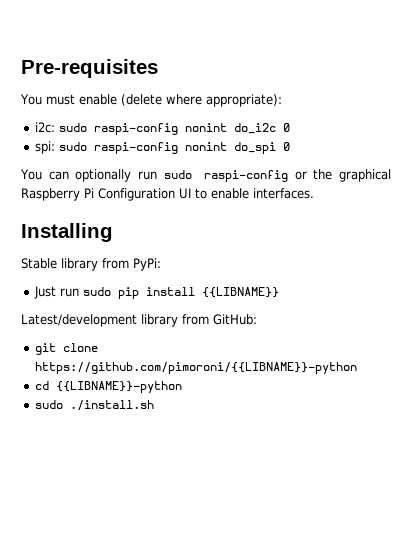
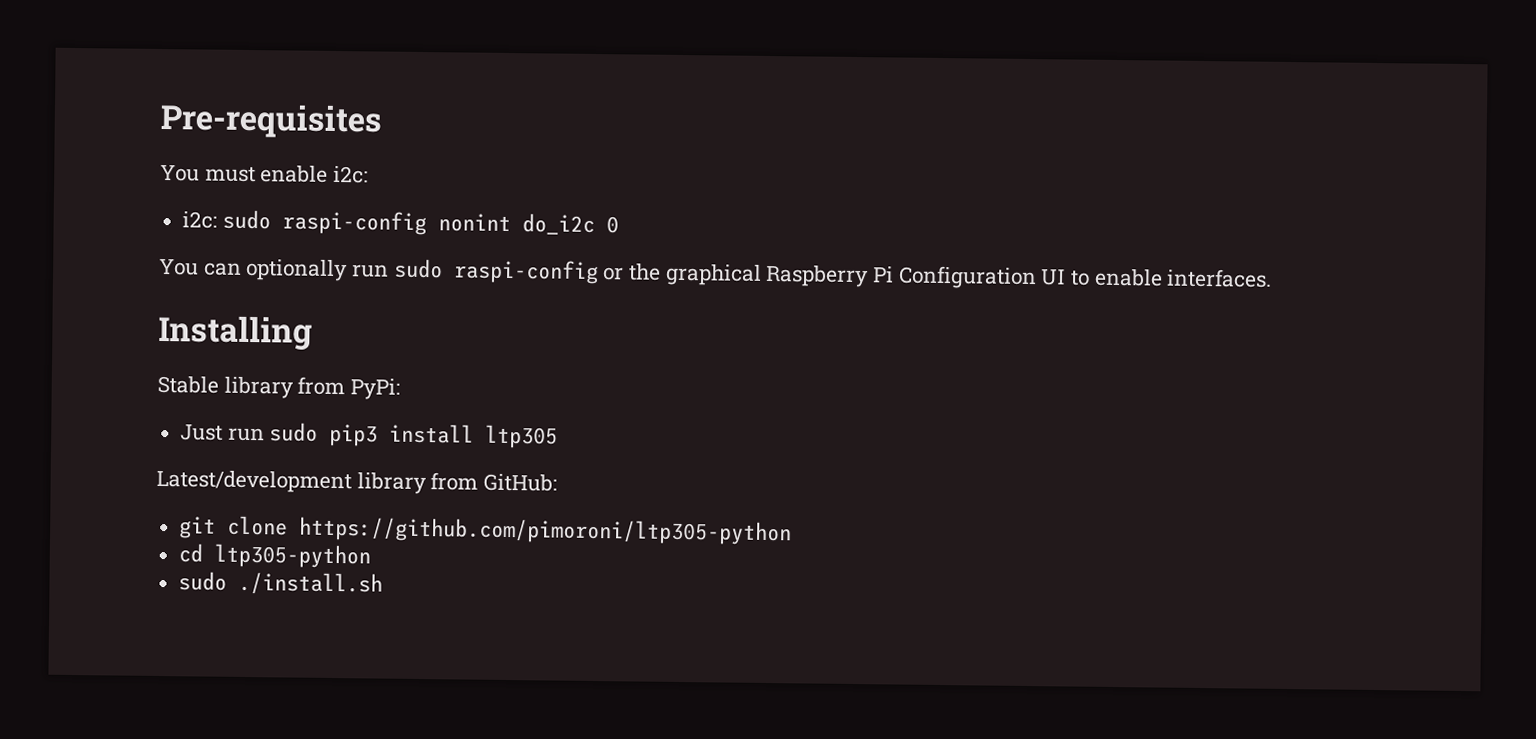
[120,94,282,107] (delete where appropriate): -> [333,165,369,184] i2c:
[34,141,290,154] // spi: sudo raspi-config nonint do_spi 0 -> (619, 225) none
[117,287,279,299] pip install {{LIBNAME}} -> [329,423,559,449] pip3 install ltp305
[34,362,357,374] https://github.com/pimoroni/{{LIBNAME}}-python -> [299,516,793,546] https://github.com/pimoroni/ltp305-python
[55,381,182,393] {{LIBNAME}}-python -> [214,543,372,569] ltp305-python

